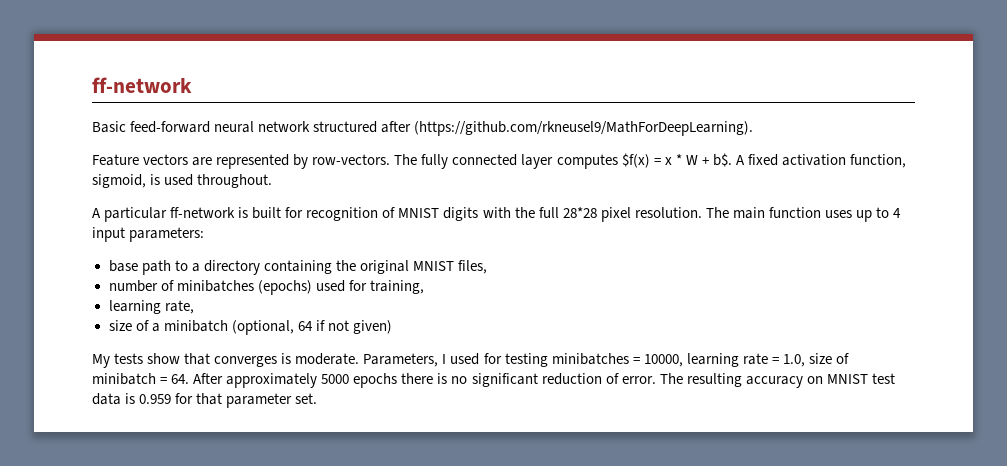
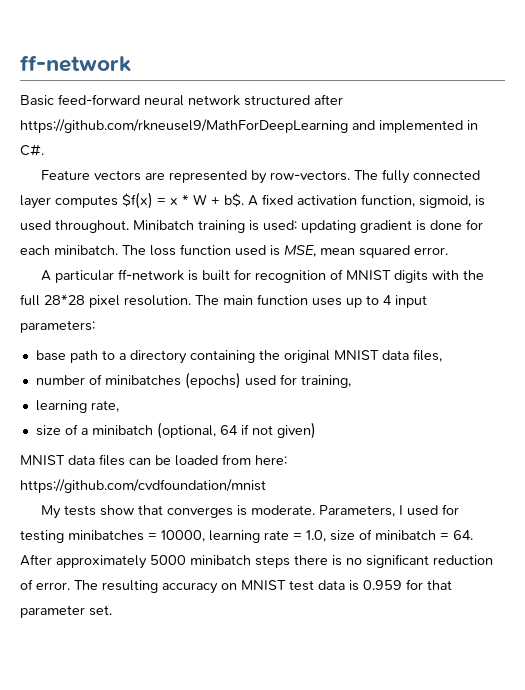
[414,121,754,136] (https://github.com/rkneusel9/MathForDeepLearning). -> [20,119,478,133] [20,144,44,156] https://github.com/rkneusel9/MathForDeepLearning and implemented in C#.
(273, 181) none -> [133,219,483,233] [20,244,448,258] Minibatch training is used: updating gradient is done for each minibatch. The loss function used is MSE, mean squared error.
(454, 266) none -> [381,350,409,360] data
(392, 327) none -> [20,454,287,466] [20,479,266,493] // MNIST data files can be loaded from here: https://github.com/cvdfoundation/mnist
[353,373,398,388] epochs -> [190,555,290,568] minibatch steps

